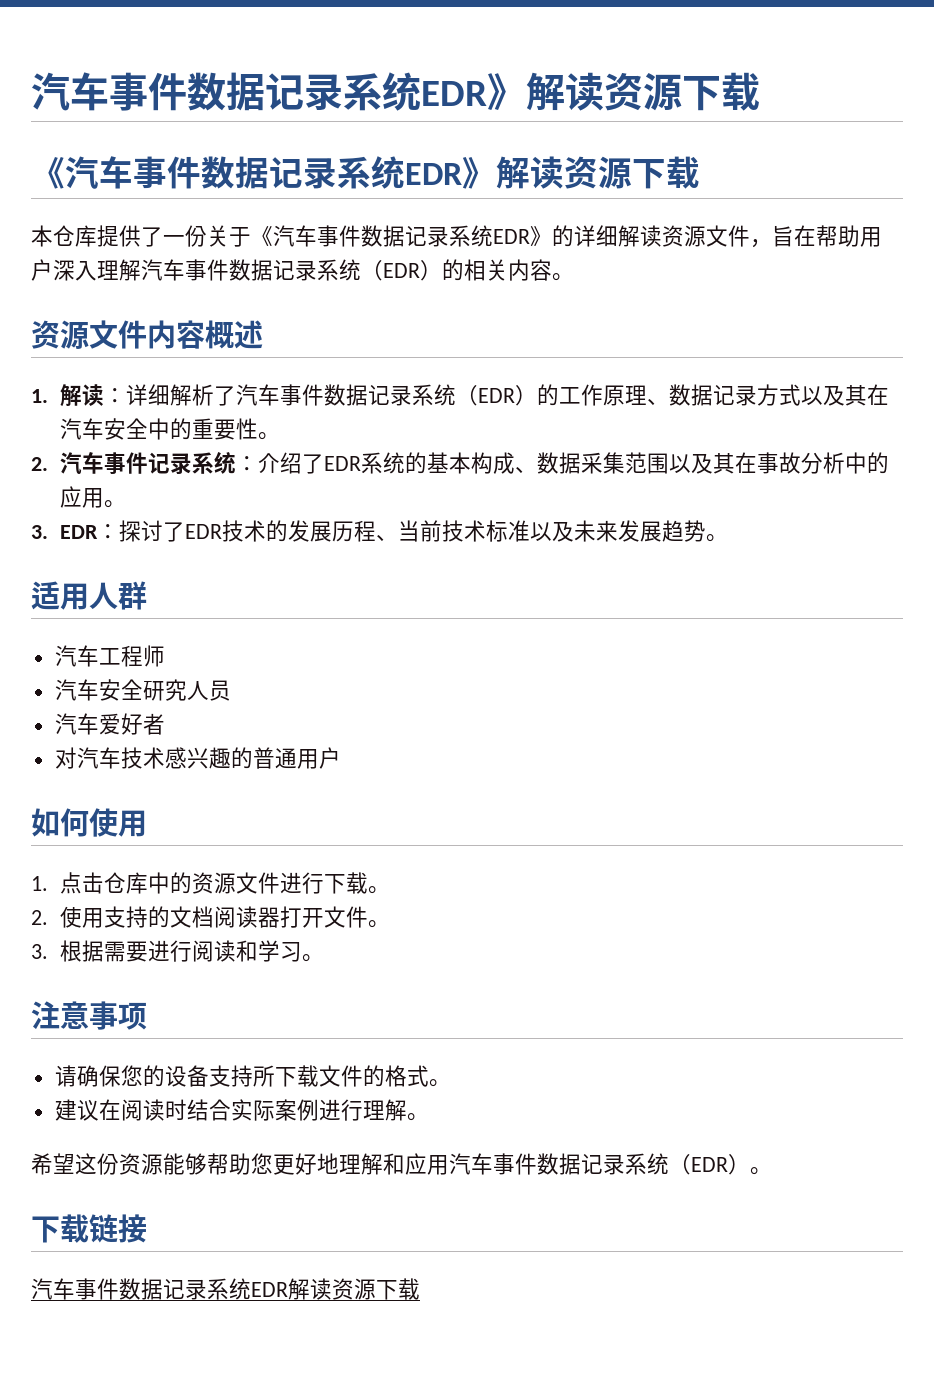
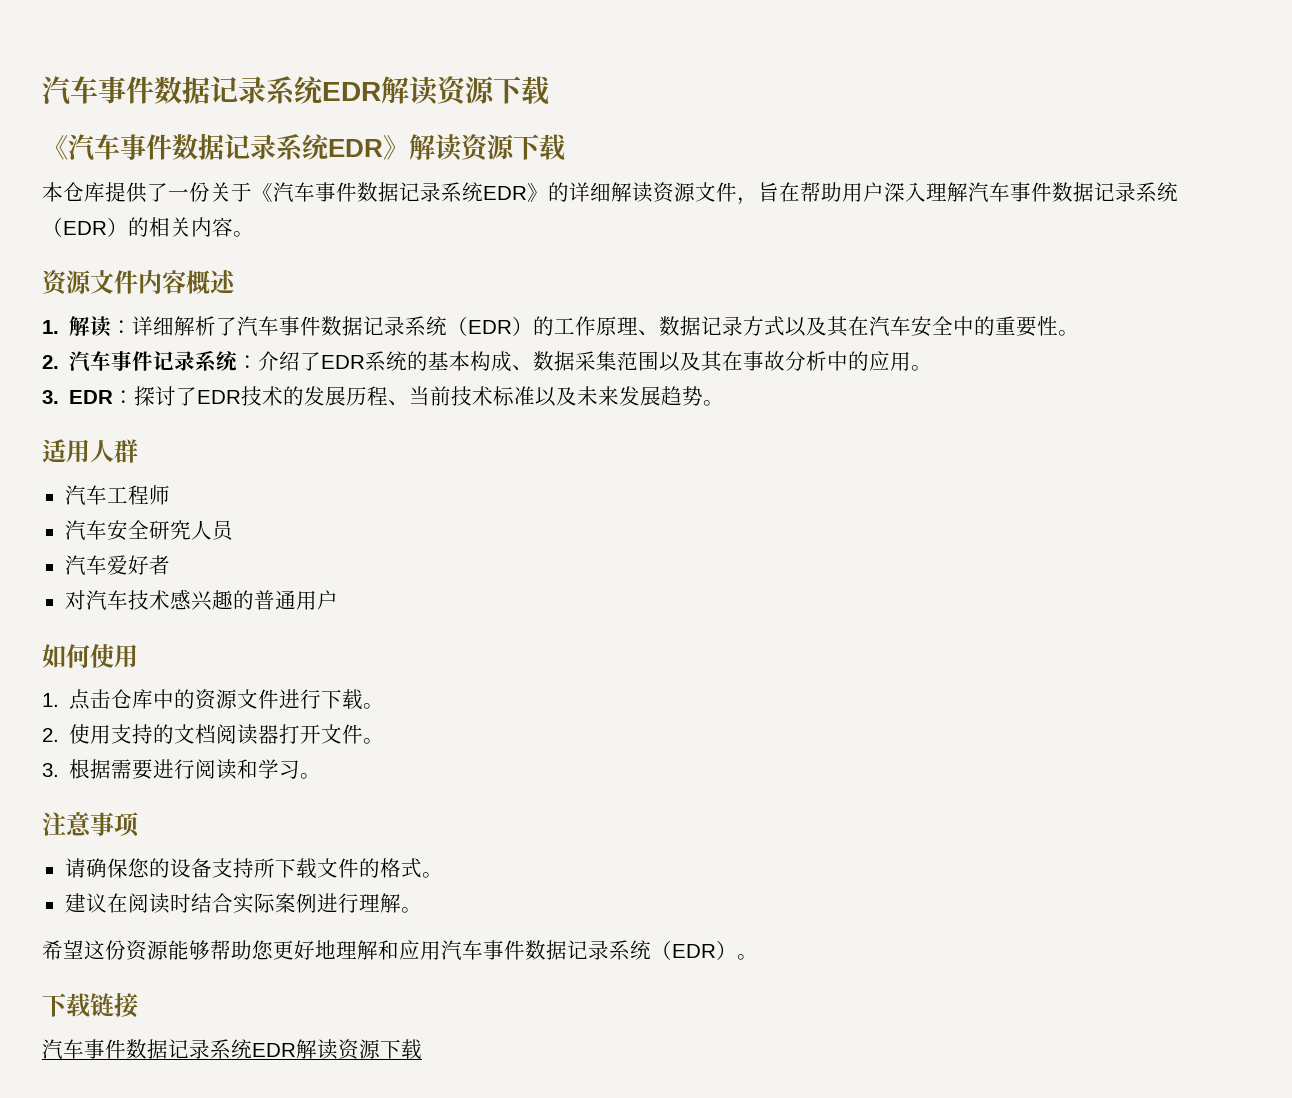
[31,72,526,111] 汽车事件数据记录系统EDR》 -> [42,76,381,105] 汽车事件数据记录系统EDR

